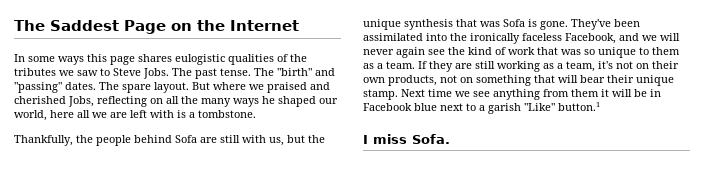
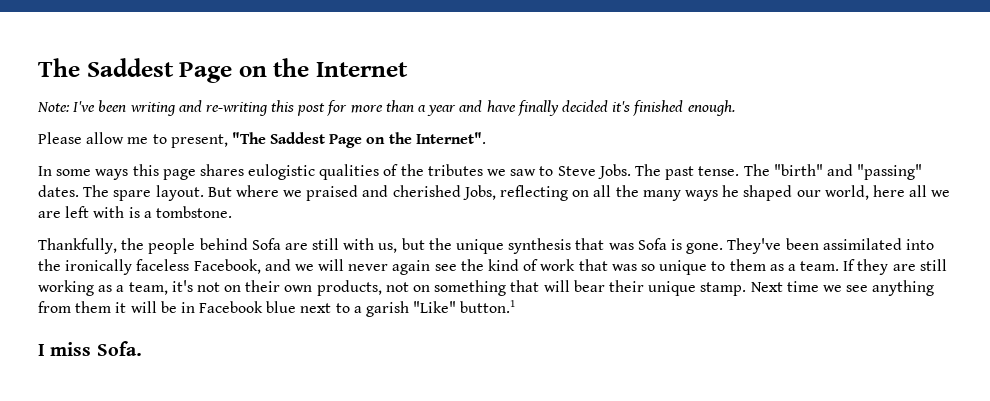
(299, 25) none -> [37,100,735,116] [38,132,486,148] // Note: I've been writing and re-writing this post for more than a year and have finally decided it's finished enough. // Please allow me to present, "The Saddest Page on the Internet".

